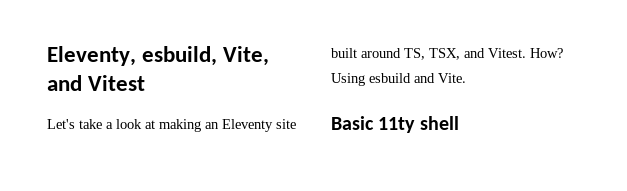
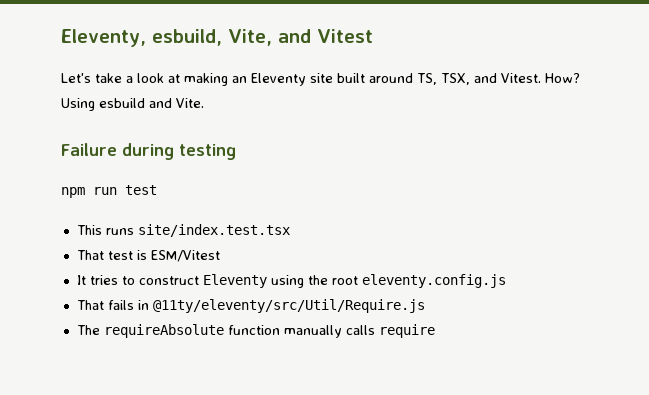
[331,116,459,133] Basic 11ty shell -> [61,143,236,160] [61,185,157,198] [76,224,290,237] [76,250,220,262] [76,274,506,288] [76,299,425,313] [76,324,435,338] Failure during testing // npm run test // This runs site/index.test.tsx // That test is ESM/Vitest // It tries to construct Eleventy using the root eleventy.config.js // That fails in @11ty/eleventy/src/Util/Require.js // The requireAbsolute function manually calls require

